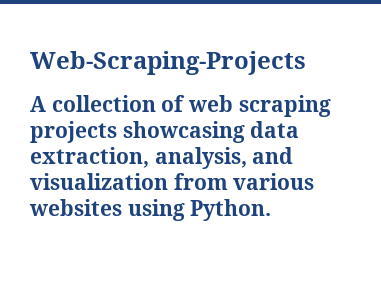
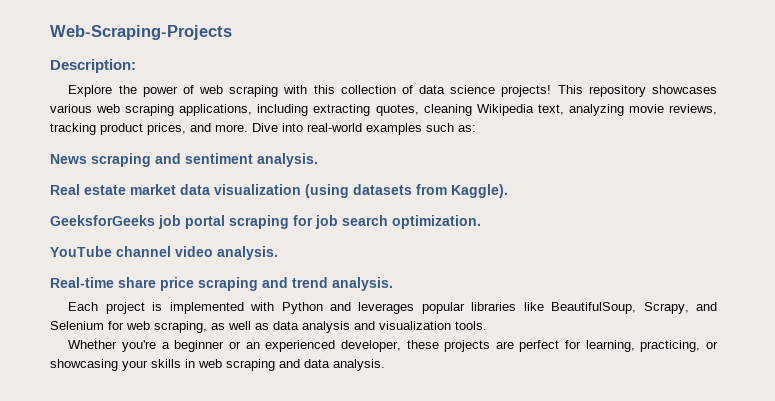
[30,95,331,117] [30,121,300,143] [30,147,294,169] [30,173,315,190] [29,199,272,221] A collection of web scraping projects showcasing data extraction, analysis, and visualization from various websites using Python. -> [50,59,136,73] [68,85,717,97] [50,104,718,116] [50,123,476,135] [50,153,318,167] [50,184,508,198] [50,215,481,229] [50,246,278,260] [50,277,393,291] [68,302,717,314] [50,321,487,333] [68,340,718,352] [50,359,385,371] Description: // Explore the power of web scraping with this collection of data science projects! This repository showcases various web scraping applications, including extracting quotes, cleaning Wikipedia text, analyzing movie reviews, tracking product prices, and more. Dive into real-world examples such as: // News scraping and sentiment analysis. // Real estate market data visualization (using datasets from Kaggle). // GeeksforGeeks job portal scraping for job search optimization. // YouTube channel video analysis. // Real-time share price scraping and trend analysis. // Each project is implemented with Python and leverages popular libraries like BeautifulSoup, Scrapy, and Selenium for web scraping, as well as data analysis and visualization tools. // Whether you're a beginner or an experienced developer, these projects are perfect for learning, practicing, or showcasing your skills in web scraping and data analysis.

